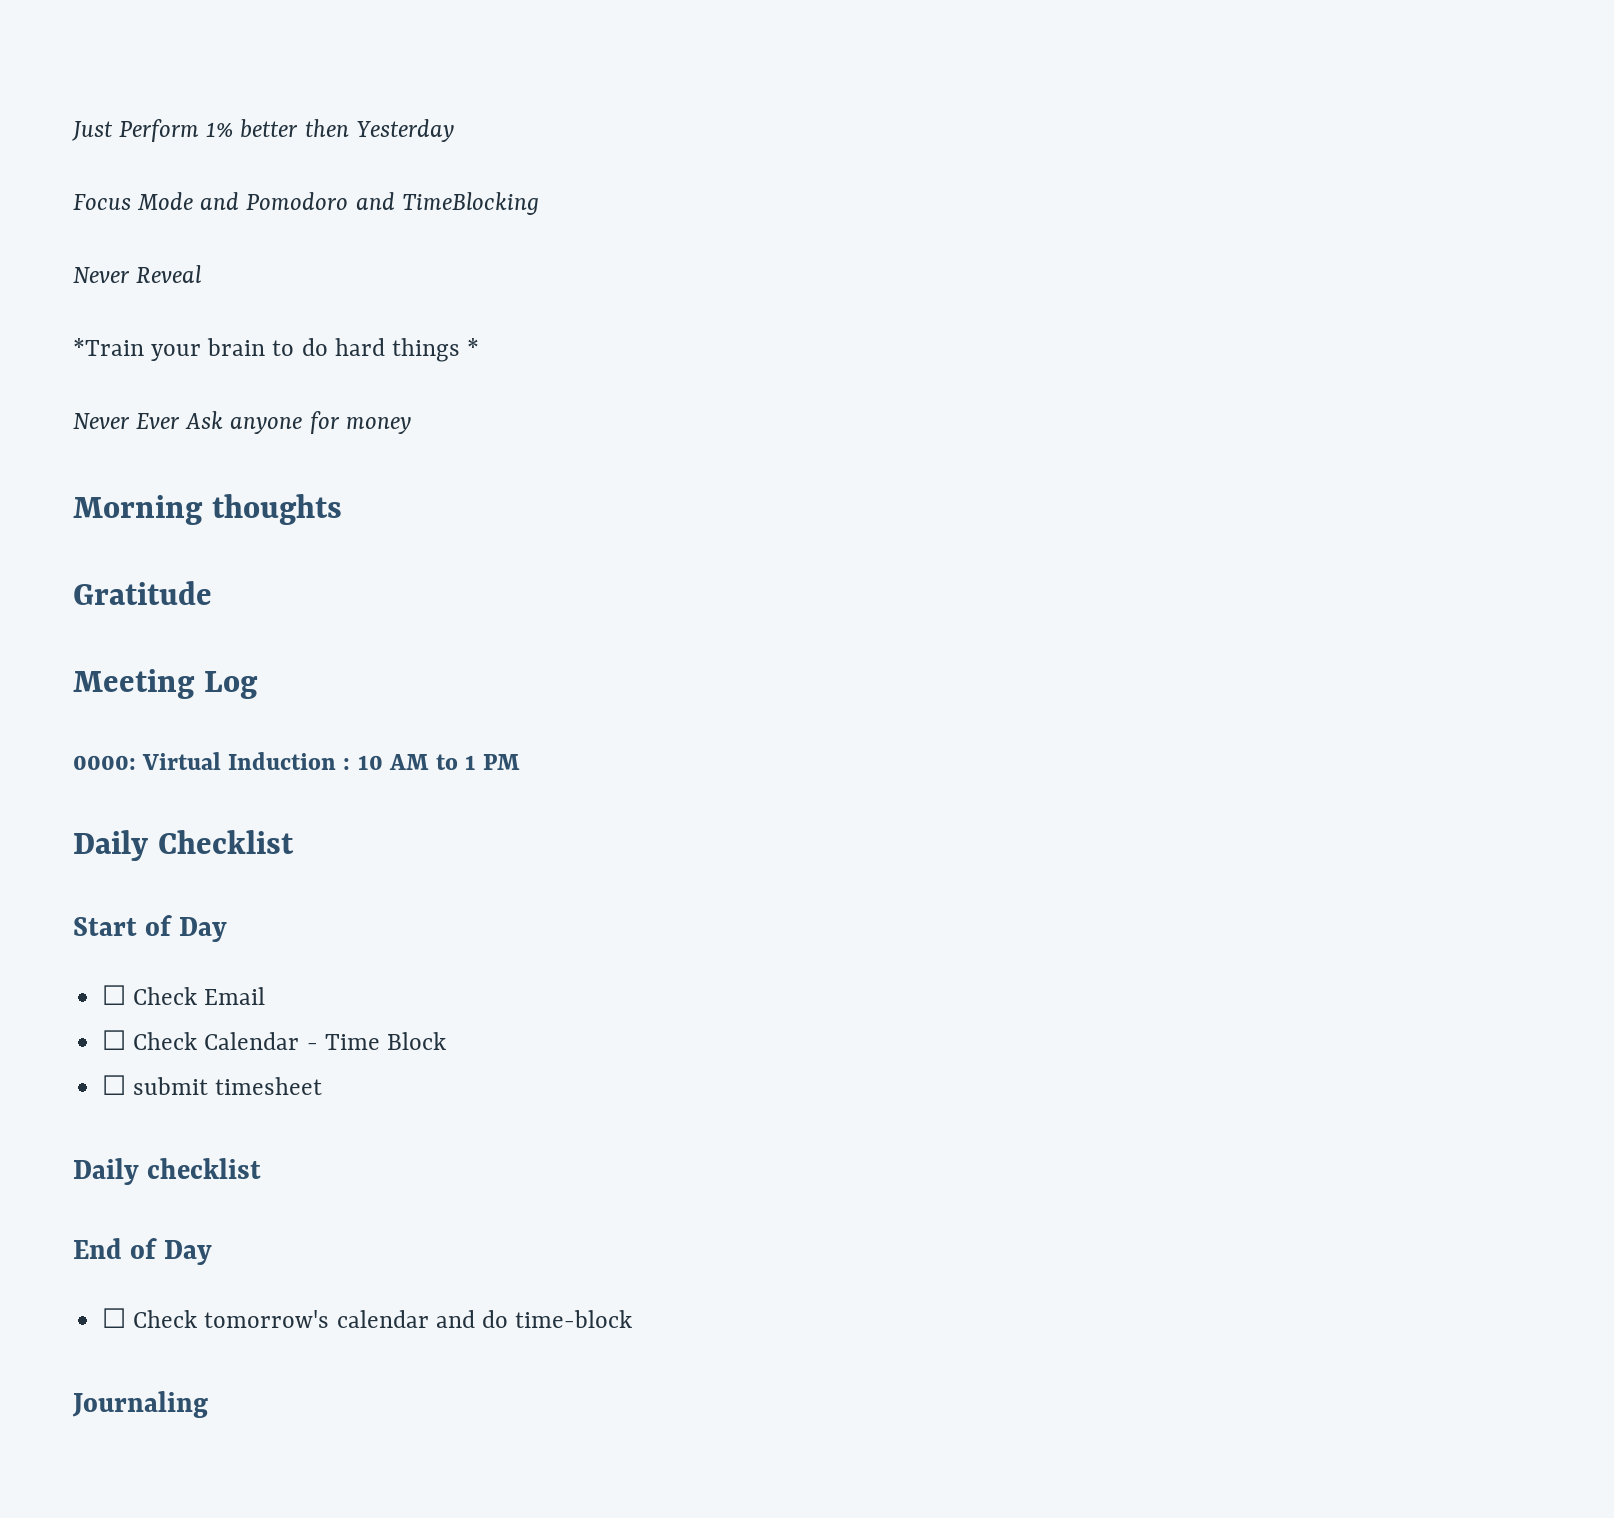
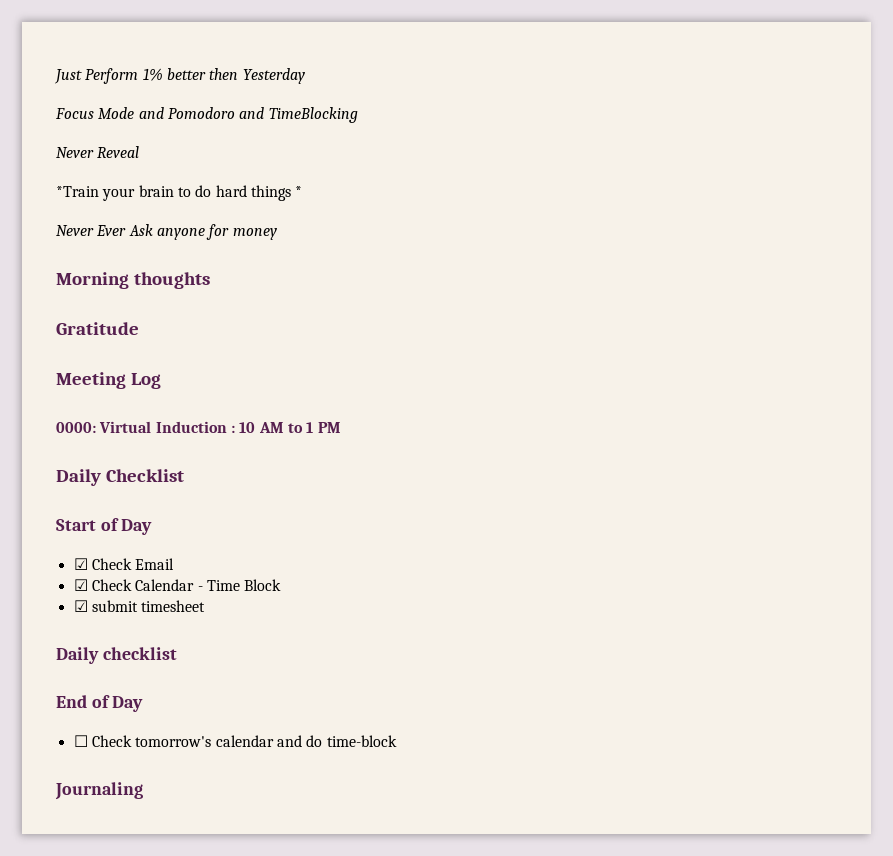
[102,985,127,1005] ☐ -> [73,558,88,570] ☑
[102,1030,127,1050] ☐ -> [73,579,88,591] ☑
[102,1075,127,1095] ☐ -> [73,600,88,612] ☑

